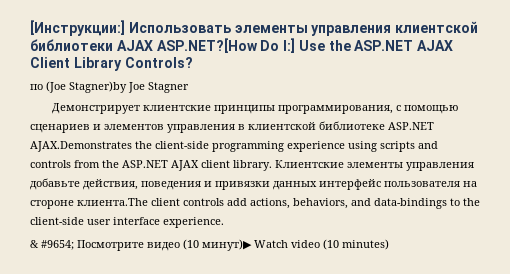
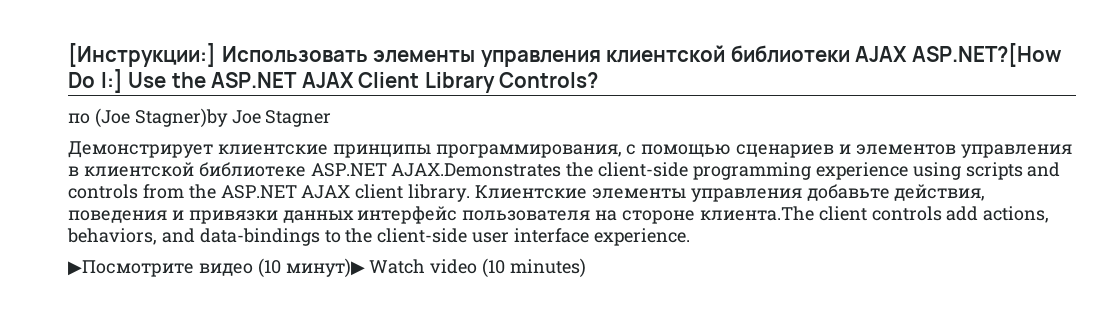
[30,240,144,251] & #9654; Посмотрите -> [68,260,194,277] ▶Посмотрите

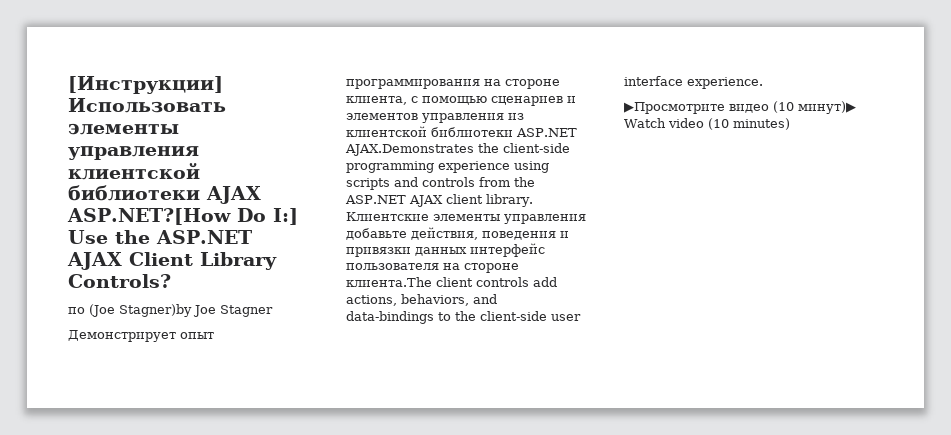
[68,43,216,67] [Инструкции:] -> [68,76,223,94] [Инструкции]
[217,144,622,158] клиентские принципы программирования, -> [180,332,214,339] [346,79,560,89] [346,96,407,105] опыт программирования на стороне клиента,
[68,162,306,177] в клиентской библиотеке -> [508,113,524,120] [346,126,513,137] из клиентской библиотеки
[68,260,194,277] ▶Посмотрите -> [624,102,725,114] ▶Просмотрите

